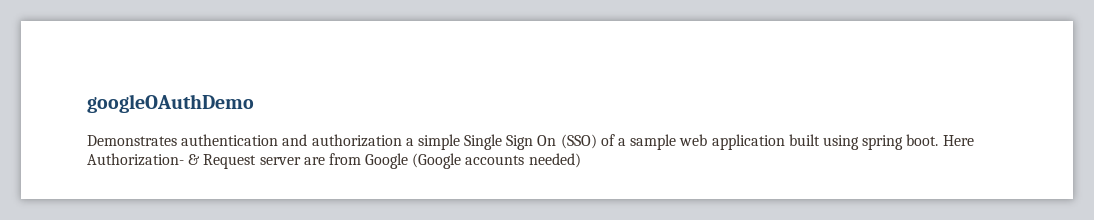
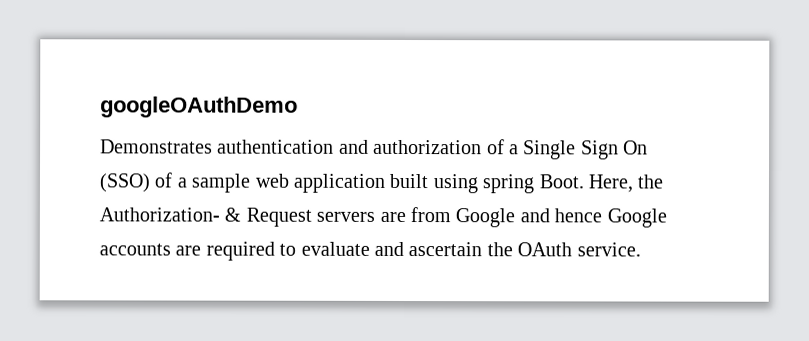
[405,134,460,150] a simple -> [486,139,519,155] of a
[906,134,974,146] boot. Here -> [538,174,664,193] Boot. Here, the
[259,157,301,165] server -> [316,211,376,222] servers
[412,153,581,169] (Google accounts needed) -> [519,208,667,228] [99,241,641,261] and hence Google accounts are required to evaluate and ascertain the OAuth service.

